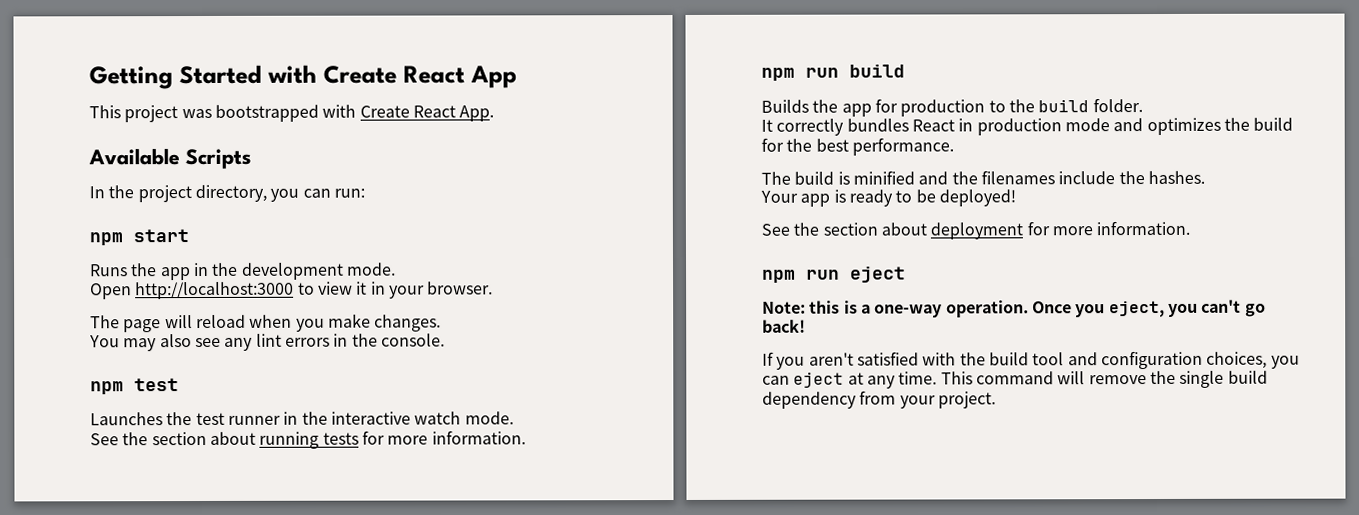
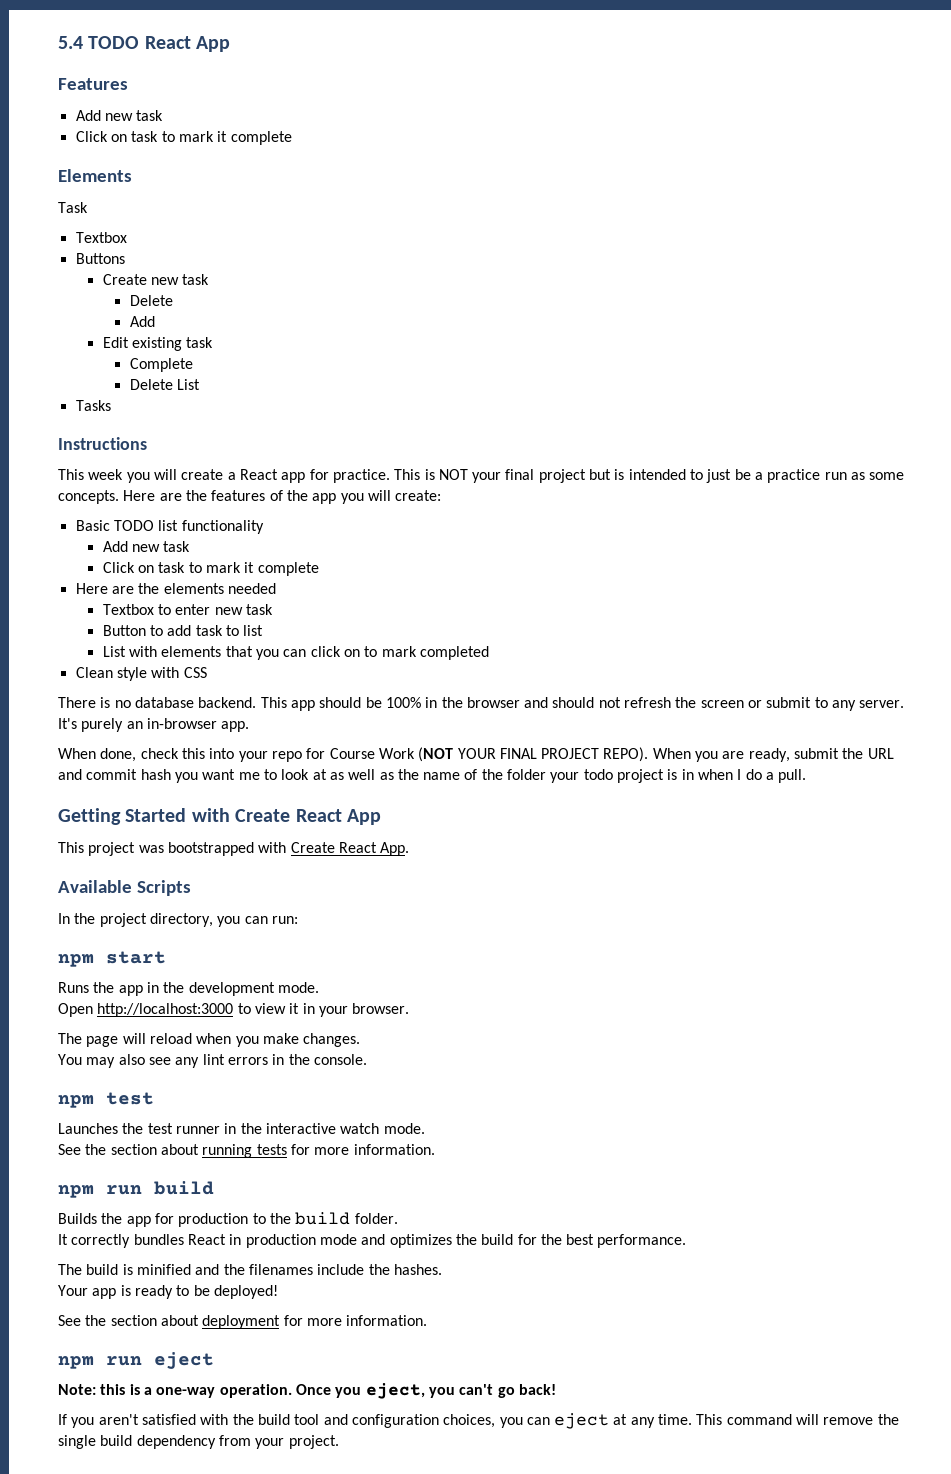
(89, 78) none -> [58,36,231,52] [58,78,128,90] [75,110,164,121] [75,131,292,145] [58,169,132,182] [58,202,88,213] [75,232,127,243] [75,253,125,264] [102,274,210,285] [129,295,173,306] [129,316,155,327] [102,337,214,351] [129,358,193,372] [129,379,201,390] [75,400,111,411] [58,437,147,450] [58,469,905,483] [58,490,442,504] [75,520,264,534] [102,541,191,552] [102,562,319,576] [75,583,276,594] [102,604,273,615] [102,625,264,636] [102,646,489,660] [75,667,207,681] [58,697,905,711] [58,718,250,732] [58,747,894,762] [58,769,807,783] 5.4 TODO React App // Features // Add new task // Click on task to mark it complete // Elements // Task // Textbox // Buttons // Create new task // Delete // Add // Edit existing task // Complete // Delete List // Tasks // Instructions // This week you will create a React app for practice. This is NOT your final project but is intended to just be a practice run as some concepts. Here are the features of the app you will create: // Basic TODO list functionality // Add new task // Click on task to mark it complete // Here are the elements needed // Textbox to enter new task // Button to add task to list // List with elements that you can click on to mark completed // Clean style with CSS // There is no database backend. This app should be 100% in the browser and should not refresh the screen or submit to any server. It's purely an in-browser app. // When done, check this into your repo for Course Work (NOT YOUR FINAL PROJECT REPO). When you are ready, submit the URL and commit hash you want me to look at as well as the name of the folder your todo project is in when I do a pull. //

